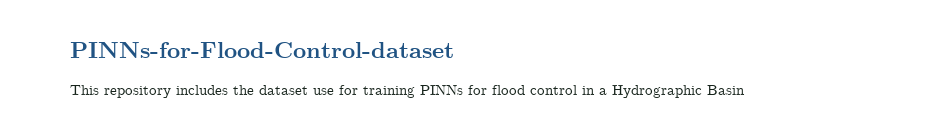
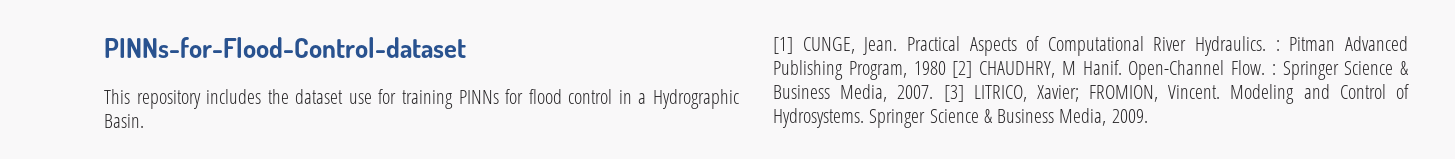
[707,85,745,95] Basin -> [104,114,144,128] [773,36,1408,56] [773,60,1409,80] [773,84,1409,104] [773,108,1148,128] Basin. // [1] CUNGE, Jean. Practical Aspects of Computational River Hydraulics. : Pitman Advanced Publishing Program, 1980 [2] CHAUDHRY, M Hanif. Open-Channel Flow. : Springer Science & Business Media, 2007. [3] LITRICO, Xavier; FROMION, Vincent. Modeling and Control of Hydrosystems. Springer Science & Business Media, 2009.

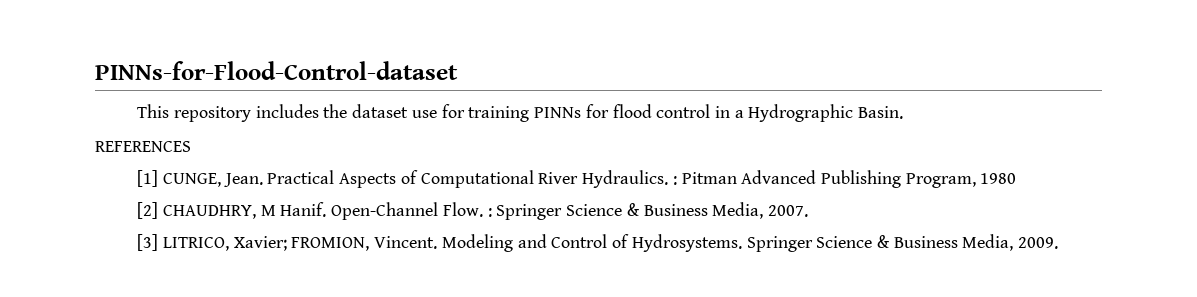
(144, 121) none -> [95,141,191,152] // REFERENCES
(946, 68) none -> (1017, 178) //
(934, 92) none -> (808, 211) //

